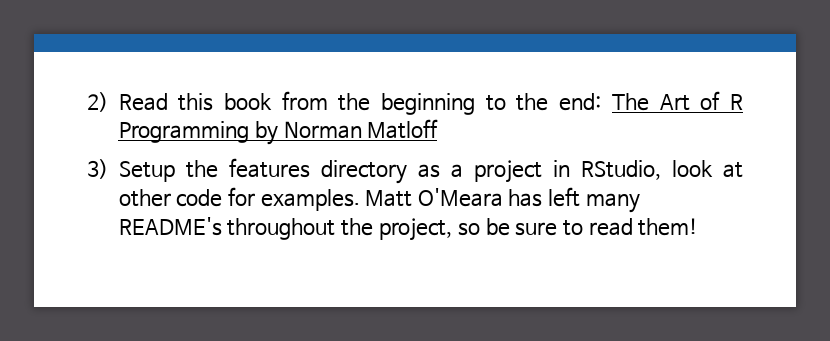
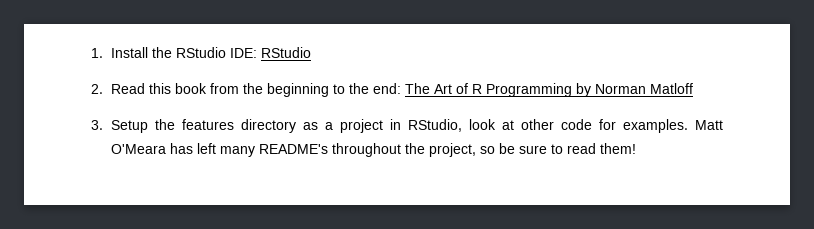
[87,92,108,112] 2) -> [91,47,312,58] [91,84,103,94] 1. Install the RStudio IDE: RStudio // 2.
[87,159,108,179] 3) -> [91,120,103,130] 3.

